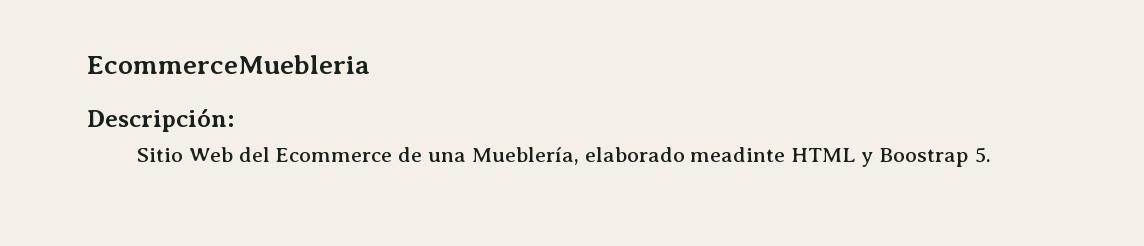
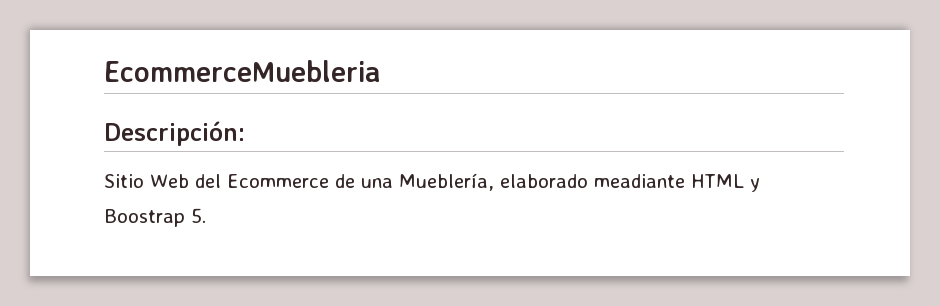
[690,147,786,162] meadinte -> [593,174,685,188] meadiante

